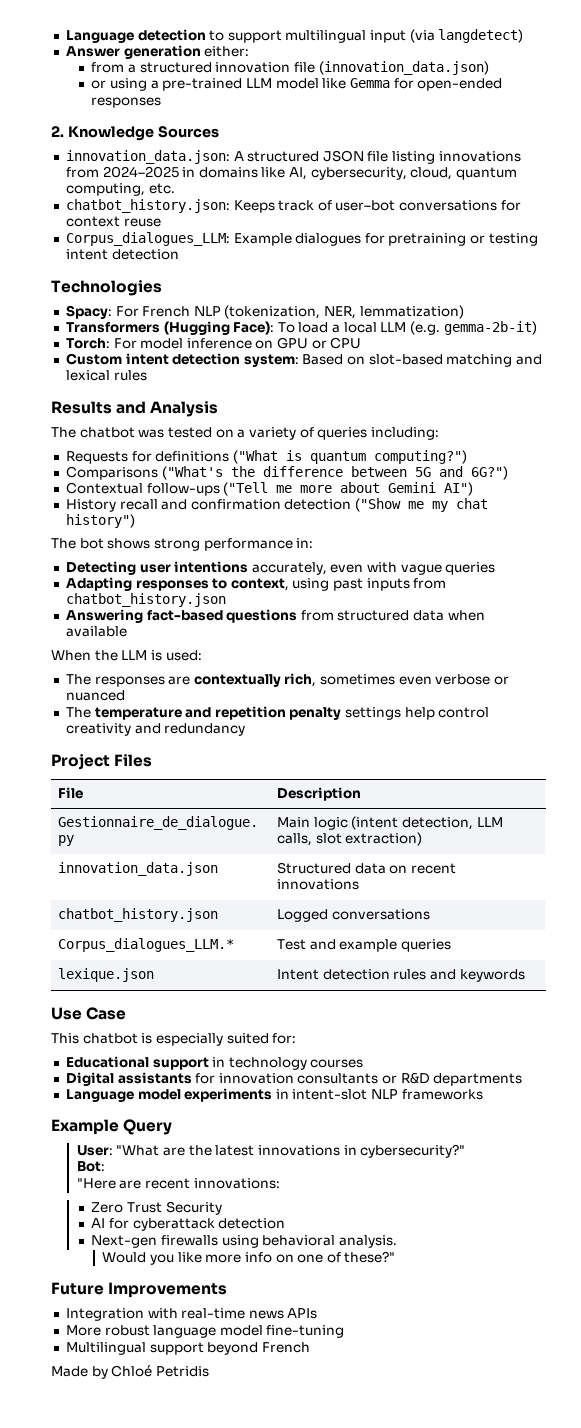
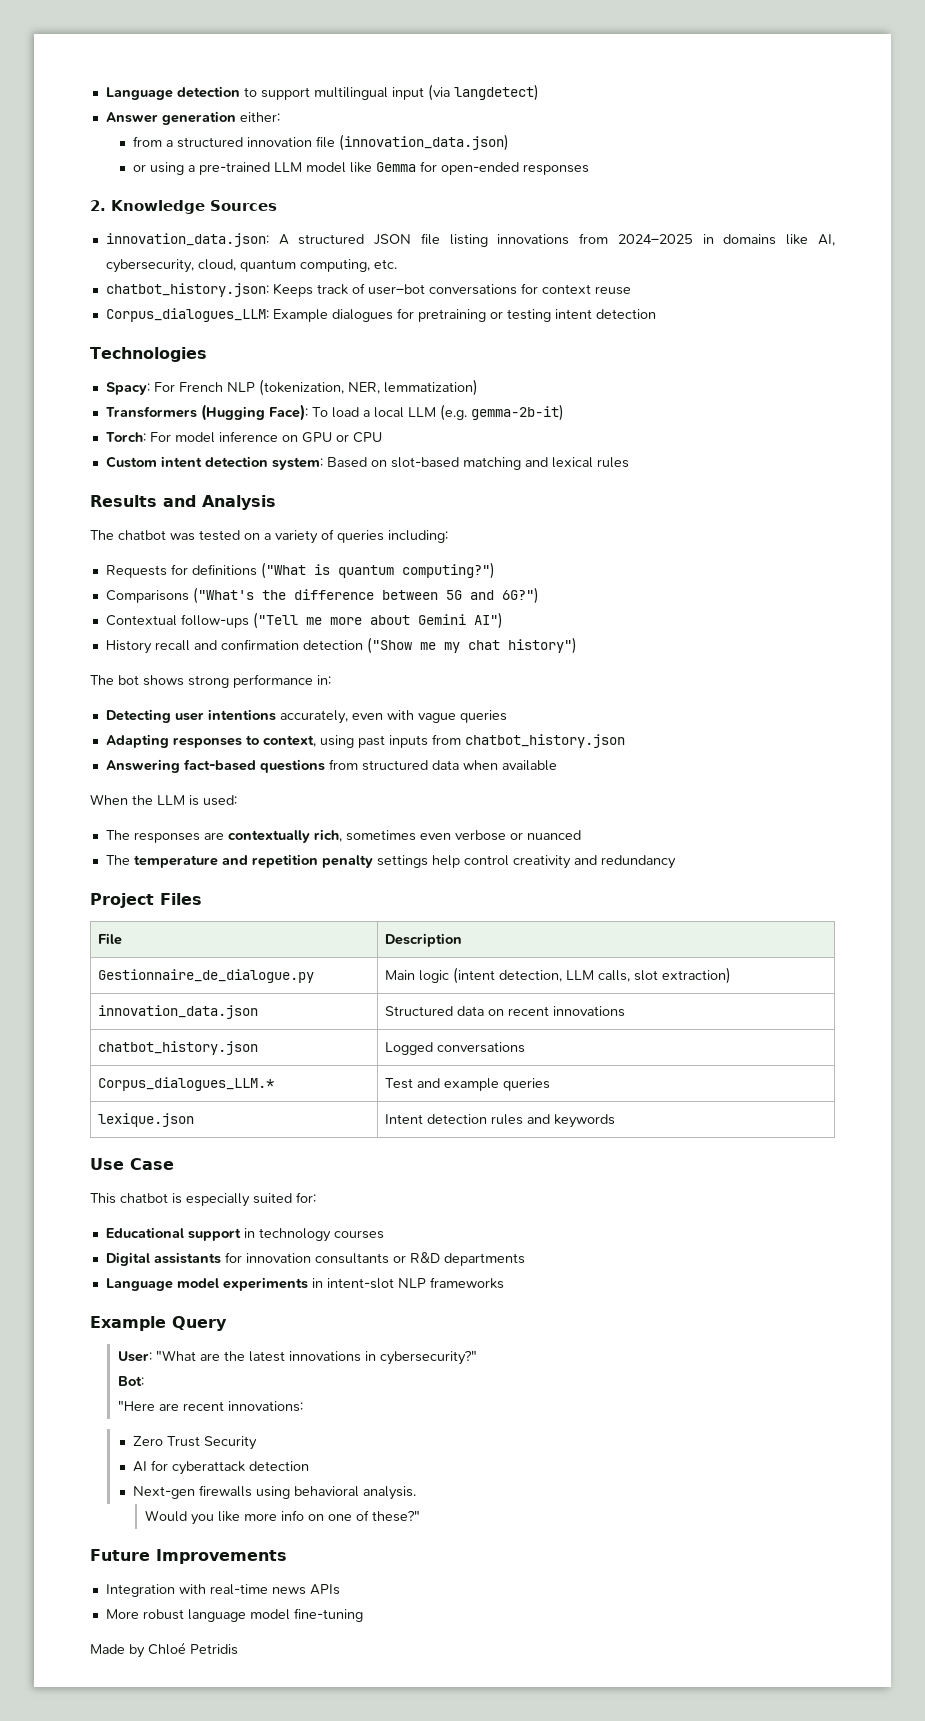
[65,1342,310,1355] // Multilingual support beyond French -> (363, 1615) none

